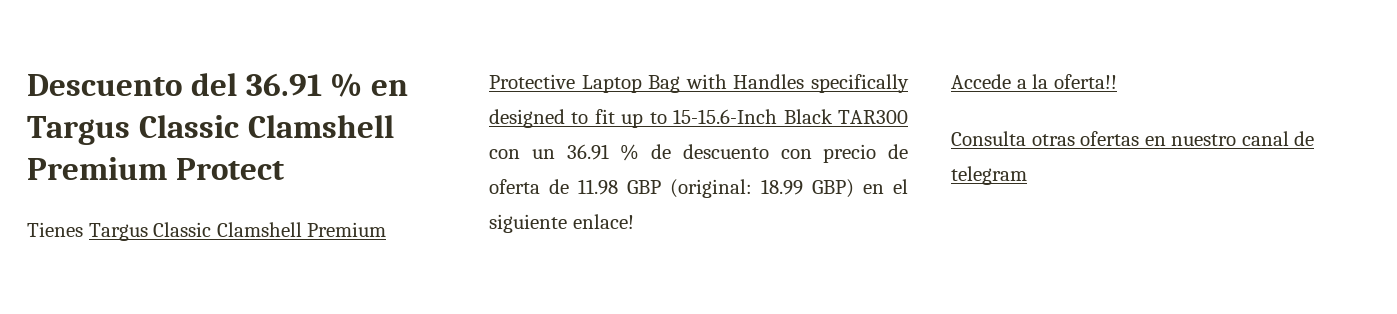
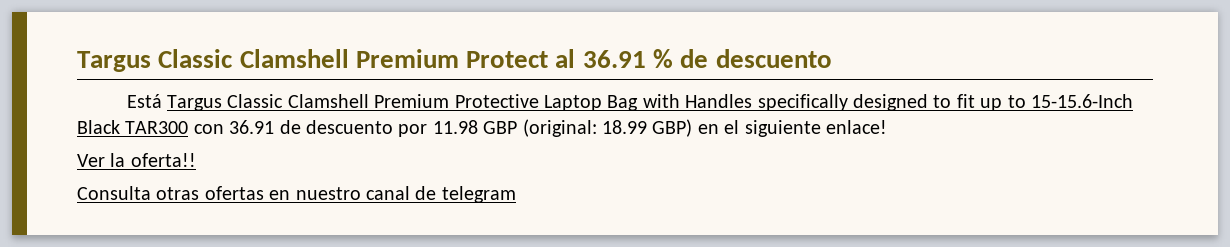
[27,73,409,97] Descuento del 36.91 % en -> (77, 61) none
[27,222,83,237] // Tienes -> [555,49,832,68] [126,94,162,108] al 36.91 % de descuento // Está
[531,144,908,163] [489,179,569,194] un 36.91 % de descuento con precio de oferta de -> [229,120,428,137] 36.91 de descuento por
[951,74,1027,89] Accede a -> [77,154,105,167] Ver

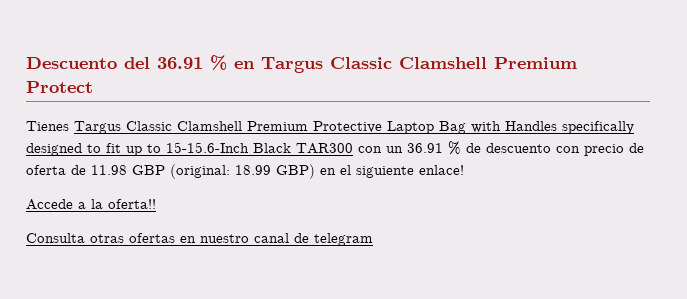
(77, 61) none -> [26,55,255,70] Descuento del 36.91 % en
[555,49,832,68] [126,94,162,108] al 36.91 % de descuento // Está -> [26,121,69,131] // Tienes
[229,120,428,137] 36.91 de descuento por -> [386,141,644,156] [26,165,86,175] un 36.91 % de descuento con precio de oferta de
[77,154,105,167] Ver -> [26,199,86,210] Accede a

